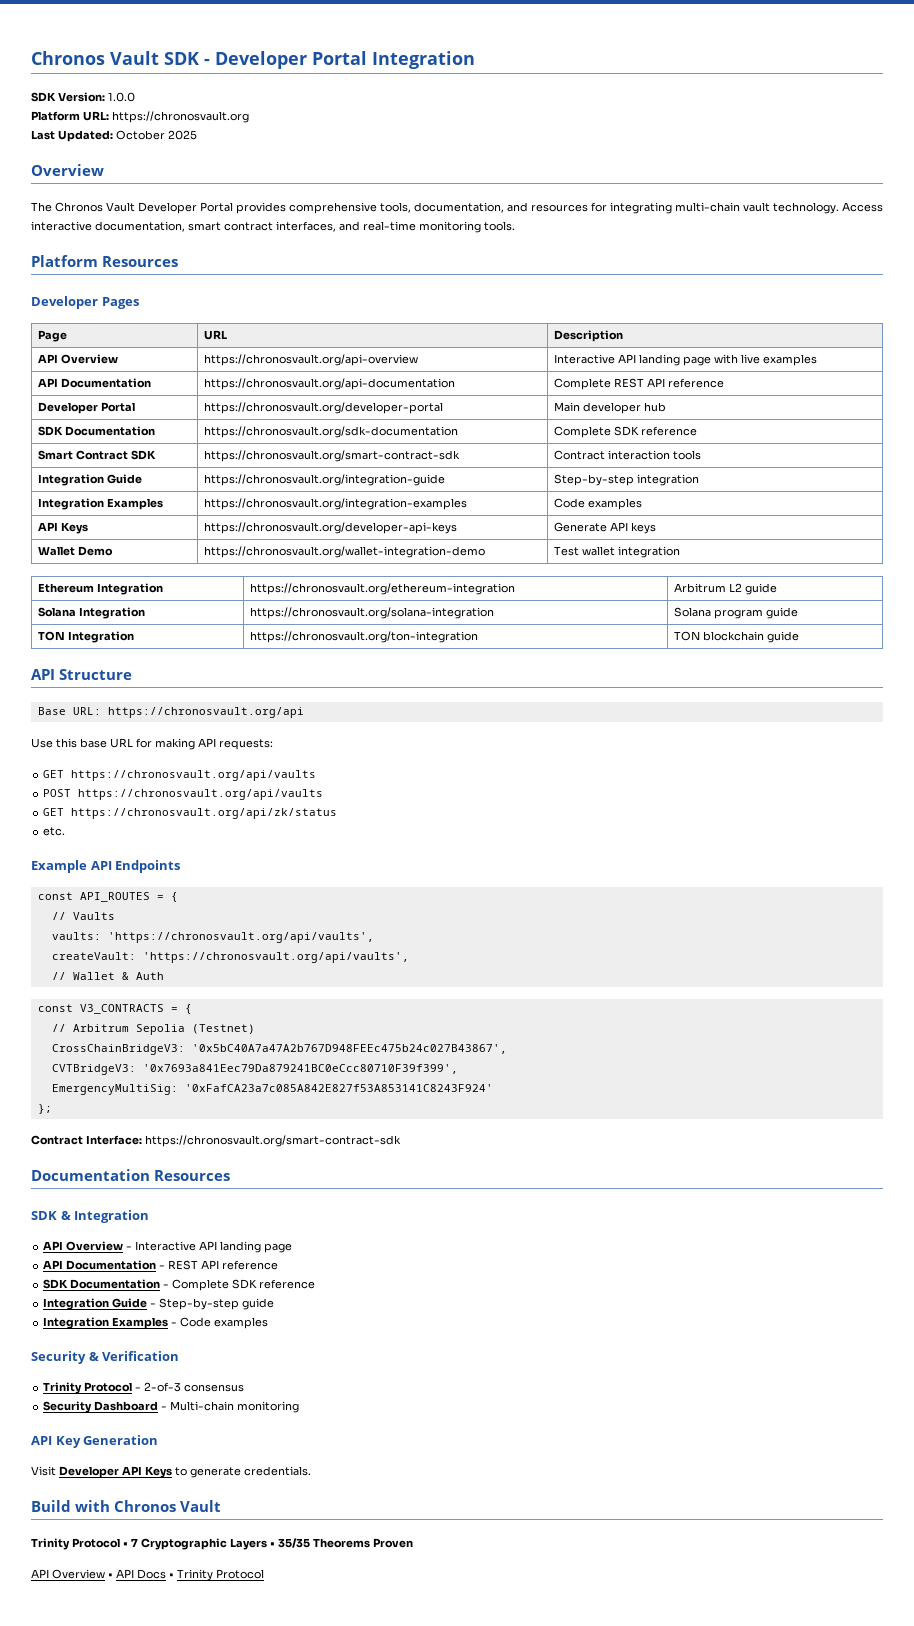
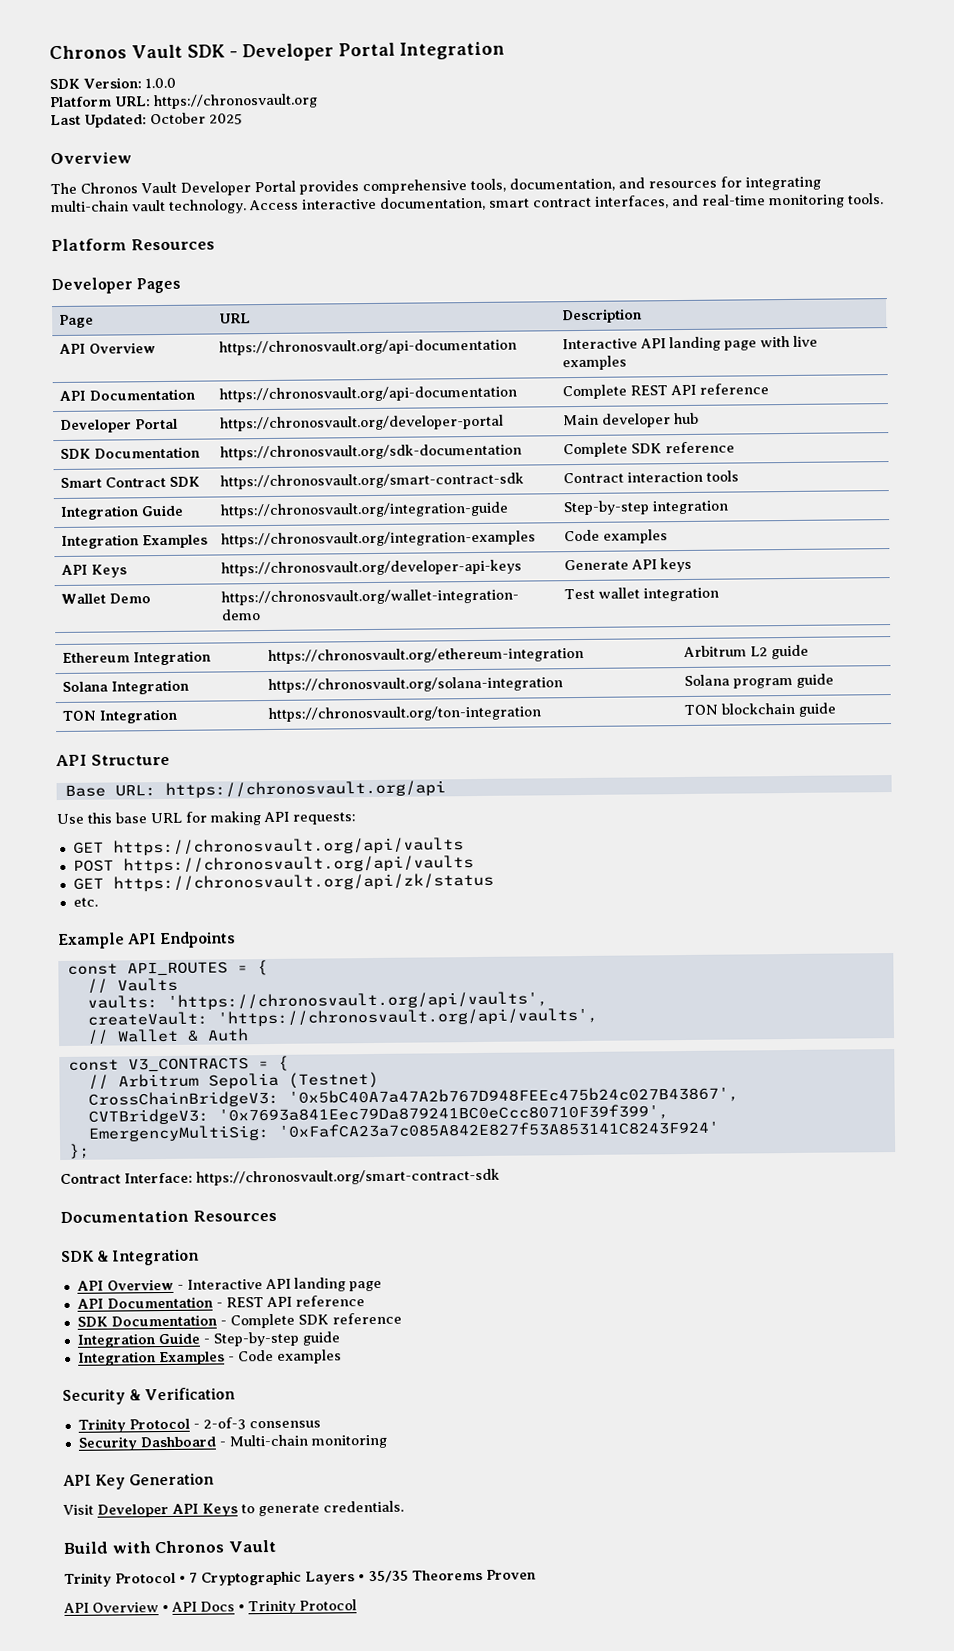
[203,354,418,366] https://chronosvault.org/api-overview -> [219,338,518,356] https://chronosvault.org/api-documentation

